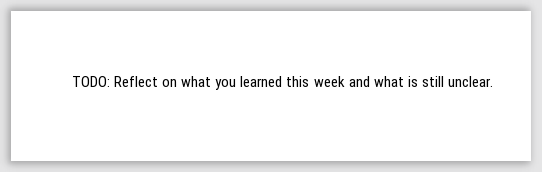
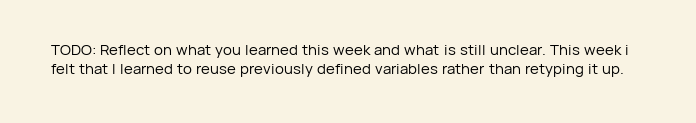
(493, 81) none -> [549,45,629,55] [51,64,624,77] This week i felt that I learned to reuse previously defined variables rather than retyping it up.

